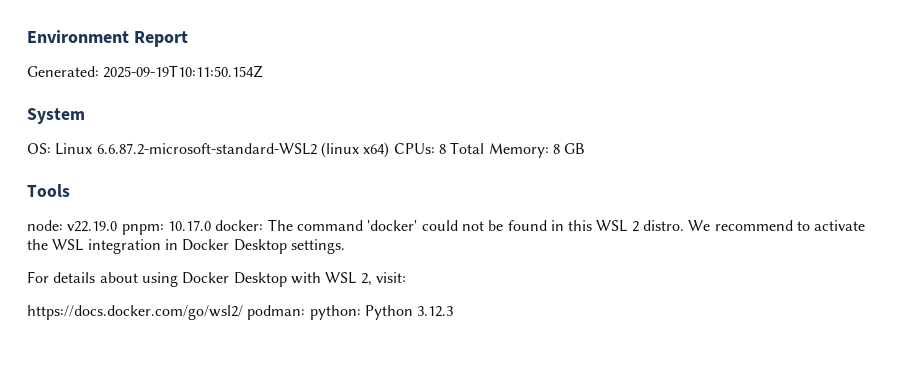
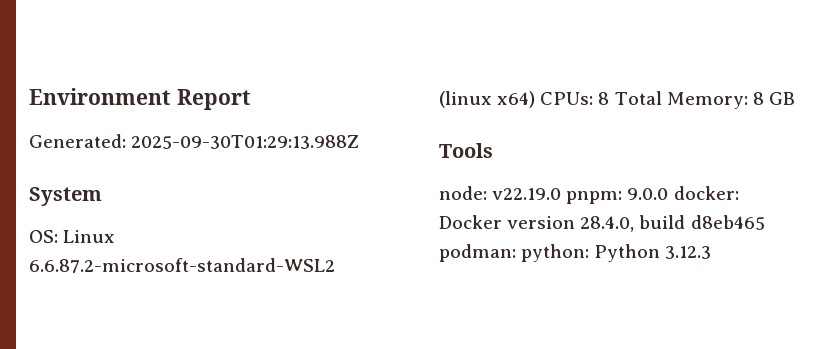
[103,65,264,78] 2025-09-19T10:11:50.154Z -> [131,135,360,149] 2025-09-30T01:29:13.988Z
[167,219,866,232] [27,239,345,254] [27,271,406,287] [27,305,243,320] 10.17.0 docker: The command 'docker' could not be found in this WSL 2 distro. We recommend to activate the WSL integration in Docker Desktop settings. // For details about using Docker Desktop with WSL 2, visit: // https://docs.docker.com/go/wsl2/ -> [627,186,739,200] [439,215,765,232] 9.0.0 docker: Docker version 28.4.0, build d8eb465

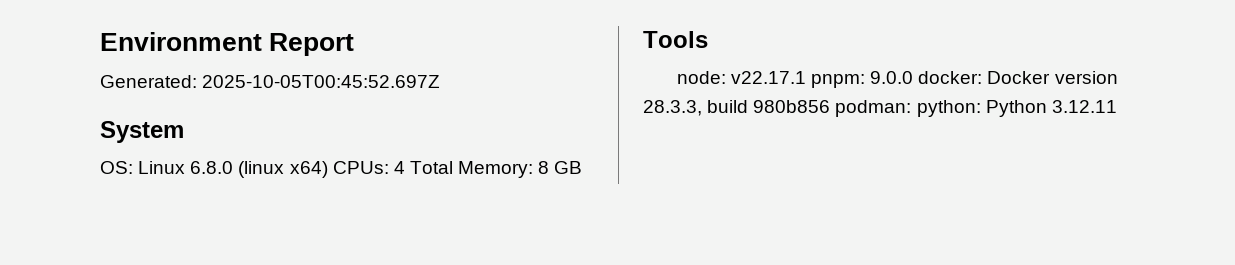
[131,135,360,149] 2025-09-30T01:29:13.988Z -> [202,75,441,88] 2025-10-05T00:45:52.697Z
[29,258,335,273] 6.6.87.2-microsoft-standard-WSL2 -> [190,161,234,174] 6.8.0
[598,92,610,105] 8 -> [393,161,405,174] 4
[492,188,562,200] v22.19.0 -> [730,71,806,84] v22.17.1
[580,215,765,232] 28.4.0, build d8eb465 -> [643,100,831,116] 28.3.3, build 980b856
[665,246,712,259] 3.12.3 -> [1051,100,1117,113] 3.12.11

